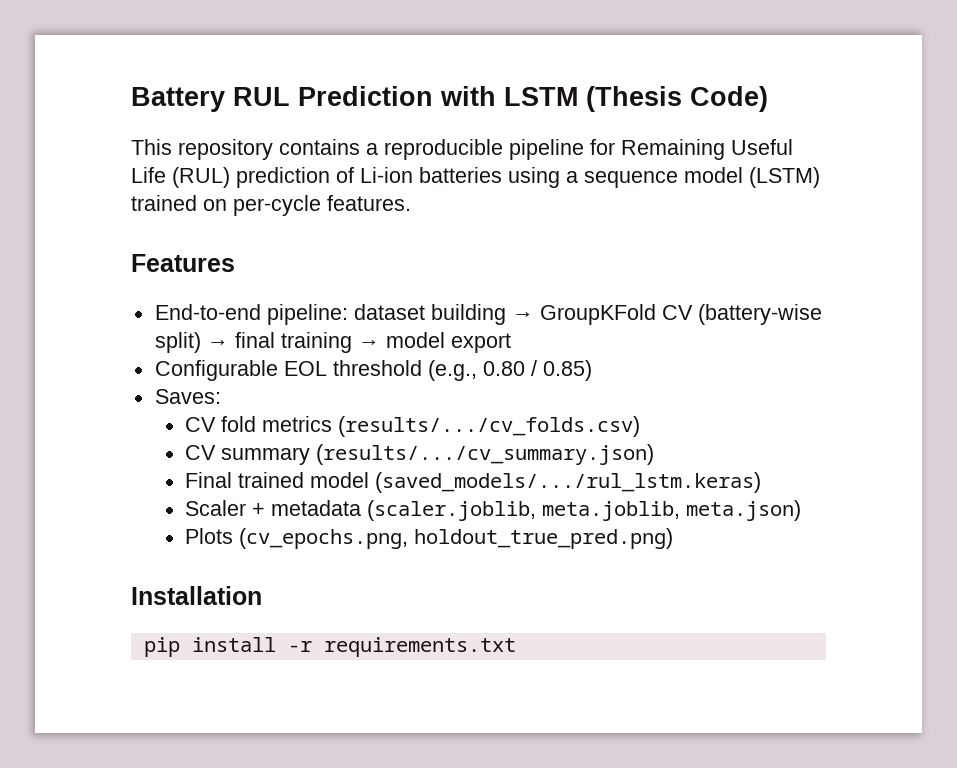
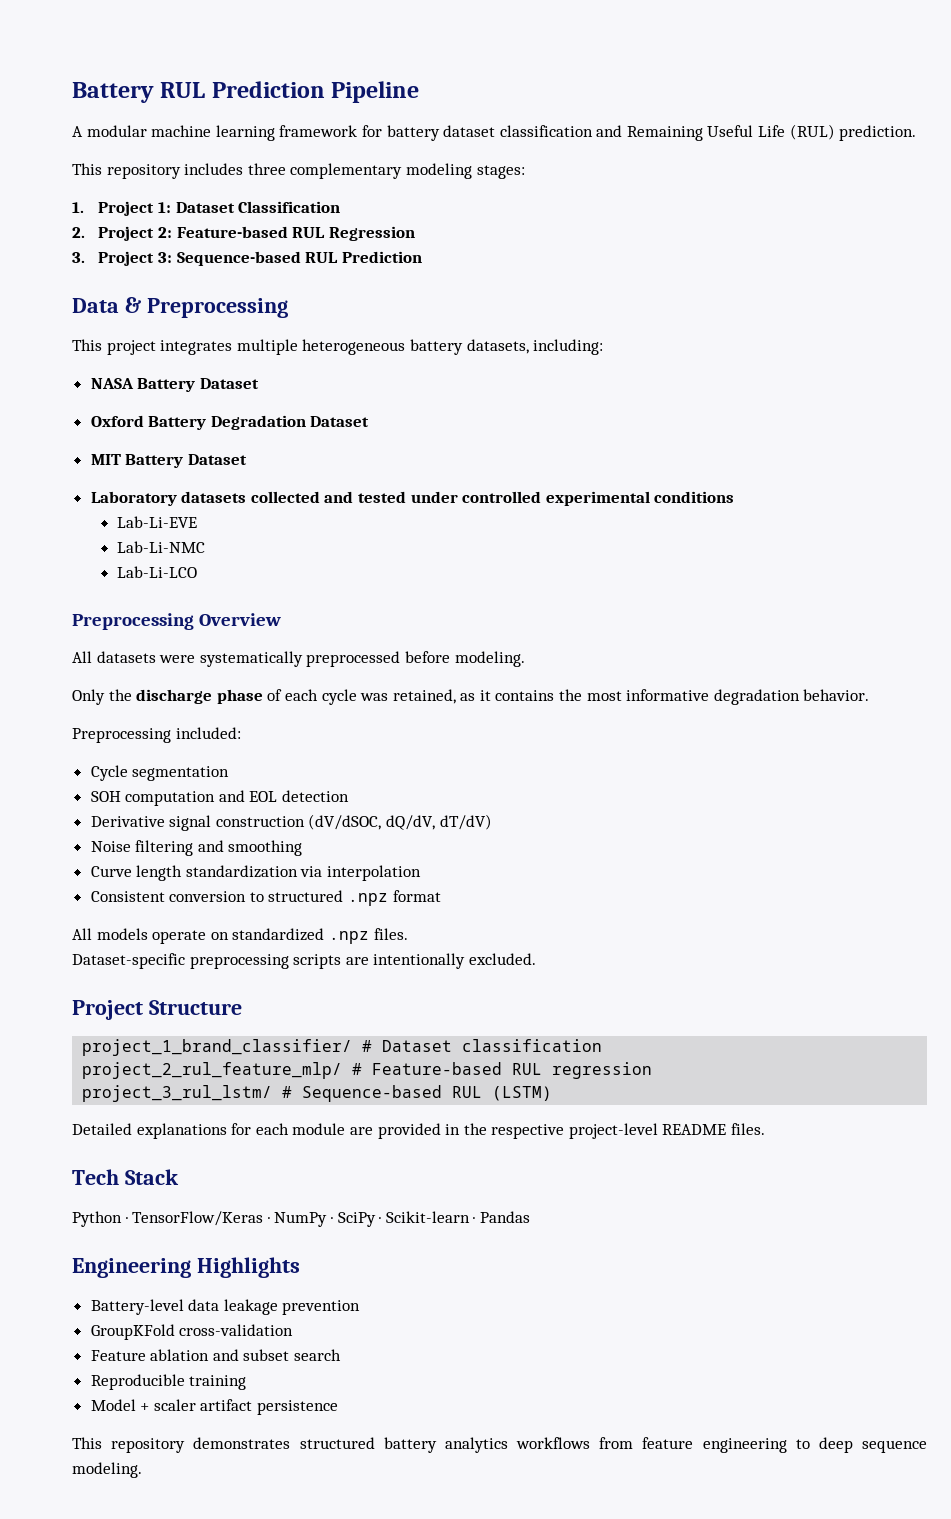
[440,86,768,112] [131,139,793,160] [131,167,820,188] [131,195,411,216] [131,254,235,272] [154,304,822,325] [154,332,511,353] [154,360,592,381] [154,389,221,404] [184,416,640,437] [184,444,654,465] [184,472,761,493] [184,500,801,521] [184,528,673,549] [131,586,262,605] [143,637,516,657] with LSTM (Thesis Code) // This repository contains a reproducible pipeline for Remaining Useful Life (RUL) prediction of Li-ion batteries using a sequence model (LSTM) trained on per-cycle features. // Features // End-to-end pipeline: dataset building → GroupKFold CV (battery-wise split) → final training → model export // Configurable EOL threshold (e.g., 0.80 / 0.85) // Saves: // CV fold metrics (results/.../cv_folds.csv) // CV summary (results/.../cv_summary.json) // Final trained model (saved_models/.../rul_lstm.keras) // Scaler + metadata (scaler.joblib, meta.joblib, meta.json) // Plots (cv_epochs.png, holdout_true_pred.png) // Installation // pip install -r requirements.txt -> [331,81,420,103] [72,124,917,141] [72,163,525,179] [72,201,341,216] [72,226,415,241] [72,251,422,266] [72,297,288,318] [72,339,604,355] [90,378,259,392] [90,415,370,430] [90,454,247,468] [90,491,735,506] [117,516,198,528] [117,541,206,553] [117,566,198,578] [72,613,282,630] [72,651,525,667] [72,689,870,705] [72,727,241,743] [90,765,230,781] [90,790,350,806] [90,814,492,831] [90,840,303,856] [90,865,422,881] [90,890,441,906] [72,928,408,944] [72,953,536,969] [72,1000,242,1020] [82,1039,603,1056] [82,1062,653,1079] [82,1085,553,1102] [72,1123,766,1139] [72,1169,179,1185] [72,1211,530,1227] [72,1257,300,1278] [90,1299,361,1315] [90,1324,294,1340] [90,1349,342,1361] [90,1374,247,1390] [90,1399,339,1415] [72,1437,927,1453] [72,1462,142,1478] Pipeline // A modular machine learning framework for battery dataset classification and Remaining Useful Life (RUL) prediction. // This repository includes three complementary modeling stages: // 1. Project 1: Dataset Classification // 2. Project 2: Feature-based RUL Regression // 3. Project 3: Sequence-based RUL Prediction // Data & Preprocessing // This project integrates multiple heterogeneous battery datasets, including: // NASA Battery Dataset // Oxford Battery Degradation Dataset // MIT Battery Dataset // Laboratory datasets collected and tested under controlled experimental conditions // Lab-Li-EVE // Lab-Li-NMC // Lab-Li-LCO // Preprocessing Overview // All datasets were systematically preprocessed before modeling. // Only the discharge phase of each cycle was retained, as it contains the most informative degradation behavior. // Preprocessing included: // Cycle segmentation // SOH computation and EOL detection // Derivative signal construction (dV/dSOC, dQ/dV, dT/dV) // Noise filtering and smoothing // Curve length standardization via interpolation // Consistent conversion to structured .npz format // All models operate on standardized .npz files. // Dataset-specific preprocessing scripts are intentionally excluded. // Project Structure // project_1_brand_classifier/ # Dataset classification // project_2_rul_feature_mlp/ # Feature-based RUL regression // project_3_rul_lstm/ # Sequence-based RUL (LSTM) // Detailed explanations for each module are provided in the respective project-level README files. // Tech Stack // Python · TensorFlow/Keras · NumPy · SciPy · Scikit-learn · Pandas // Engineering Highlights // Battery-level data leakage prevention // GroupKFold cross-validation // Feature ablation and subset search // Reproducible training // Model + scaler artifact persistence // This repository demonstrates structured battery analytics workflows from feature engineering to deep sequence modeling.

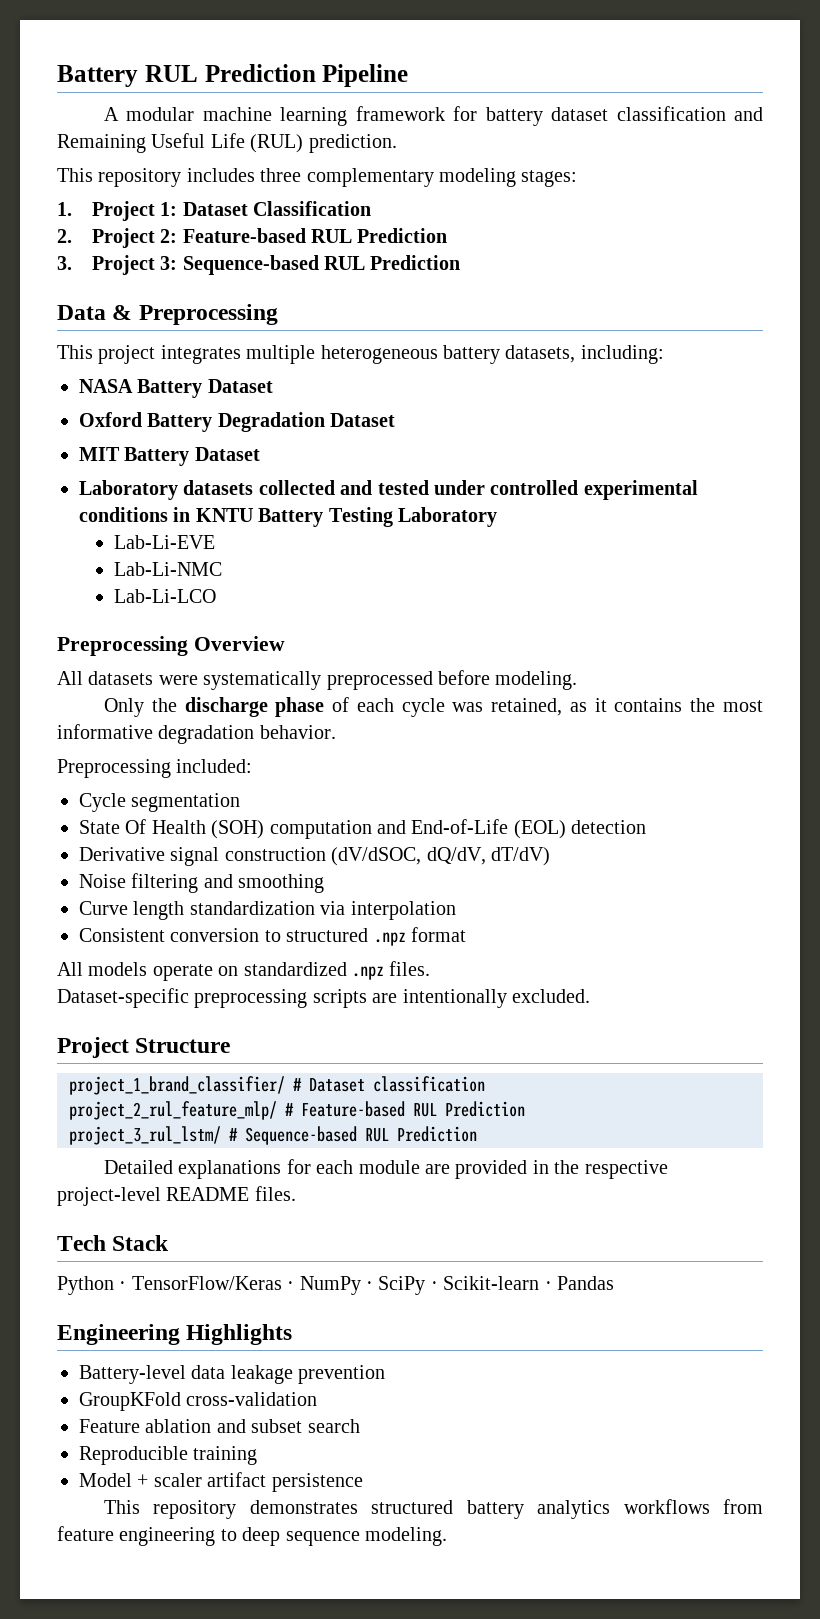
[328,226,415,241] Regression -> [357,228,448,243] Prediction
(735, 497) none -> [173,507,497,527] in KNTU Battery Testing Laboratory
[90,790,278,806] SOH computation and EOL -> [79,819,566,839] State Of Health (SOH) computation and End-of-Life (EOL)
[552,1062,653,1079] regression -> [445,1101,525,1117] Prediction
[492,1086,553,1101] (LSTM) -> [397,1126,477,1142] Prediction

